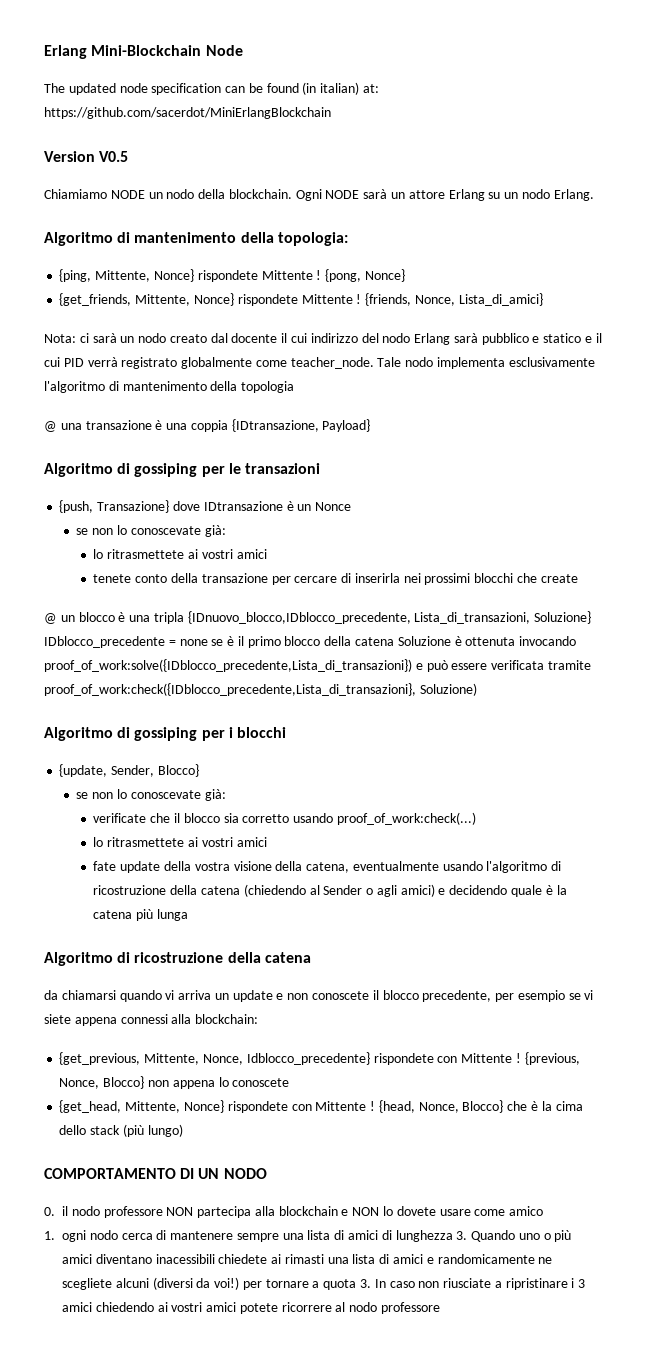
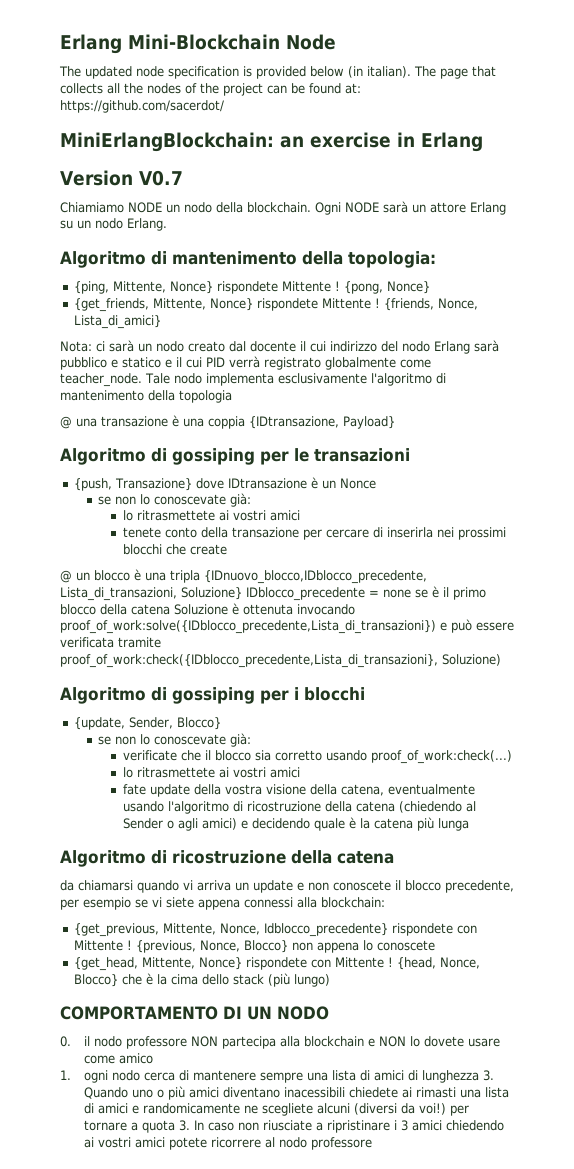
[225,82,380,95] [44,107,331,119] can be found (in italian) at: https://github.com/sacerdot/MiniErlangBlockchain -> [243,66,496,79] [60,83,361,96] [60,100,224,113] [60,132,483,152] is provided below (in italian). The page that collects all the nodes of the project can be found at: https://github.com/sacerdot/ // MiniErlangBlockchain: an exercise in Erlang
[99,151,129,162] V0.5 -> [138,170,183,186] V0.7

